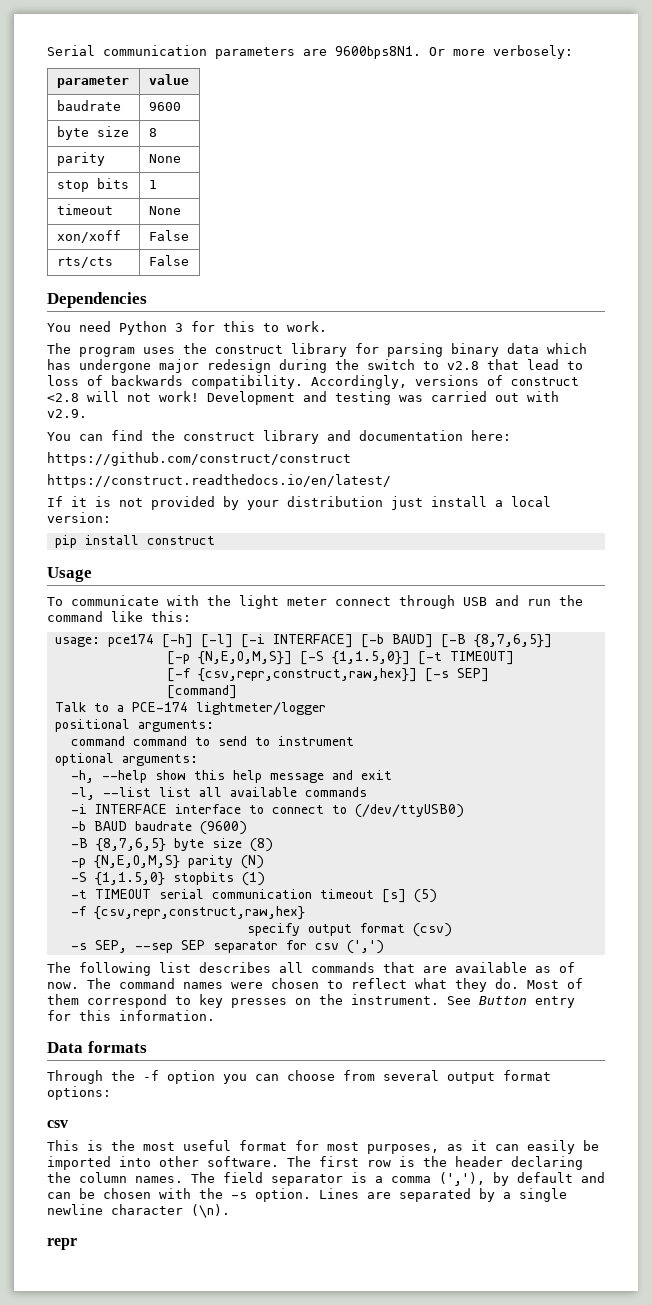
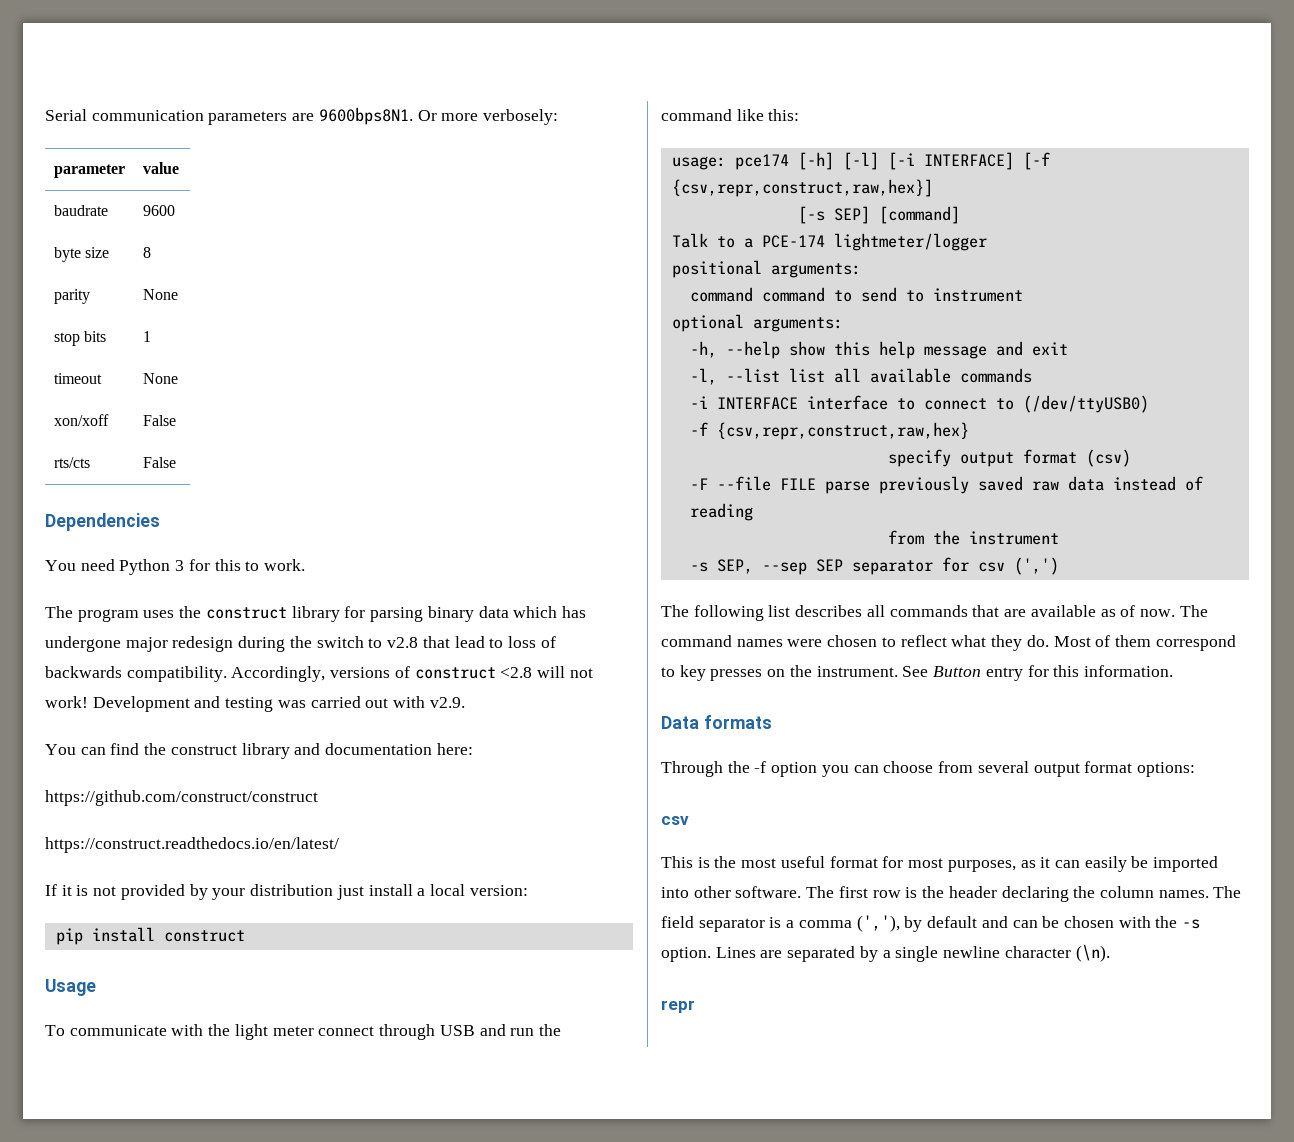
[360,634,552,648] [166,651,514,665] [-b BAUD] [-B {8,7,6,5}] // [-p {N,E,O,M,S}] [-S {1,1.5,0}] [-t TIMEOUT] // -> (1014, 161) none
(417, 675) none -> (933, 188) //
(489, 675) // -> (870, 215) none
[70,821,247,835] [70,838,273,852] [70,855,264,869] [70,872,265,886] [70,889,437,903] // -b BAUD baudrate (9600) // -B {8,7,6,5} byte size (8) // -p {N,E,O,M,S} parity (N) // -S {1,1.5,0} stopbits (1) // -t TIMEOUT serial communication timeout [s] (5) -> (1149, 404) none
(452, 930) none -> [689,476,1203,494] [689,503,753,521] [887,530,1059,545] // -F --file FILE parse previously saved raw data instead of reading // from the instrument

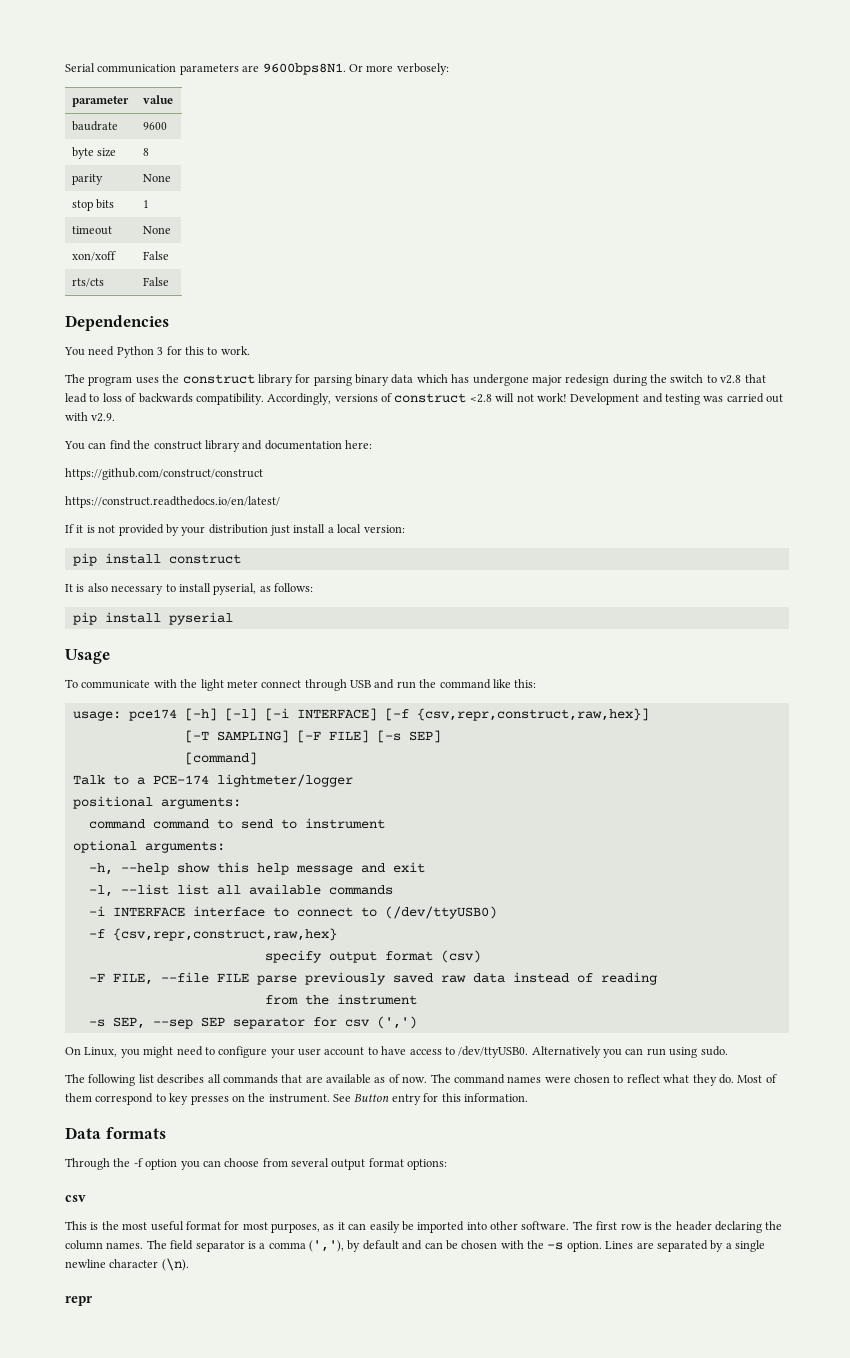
(245, 936) none -> [65,583,313,595] [72,612,233,625] // It is also necessary to install pyserial, as follows: // pip install pyserial
(933, 188) none -> [184,730,369,743] [-T SAMPLING] [-F FILE]
(870, 215) none -> (441, 736) //
(708, 484) none -> [112,973,153,985] FILE,
(1059, 566) none -> [65,1046,728,1058] // On Linux, you might need to configure your user account to have access to /dev/ttyUSB0. Alternatively you can run using sudo.

